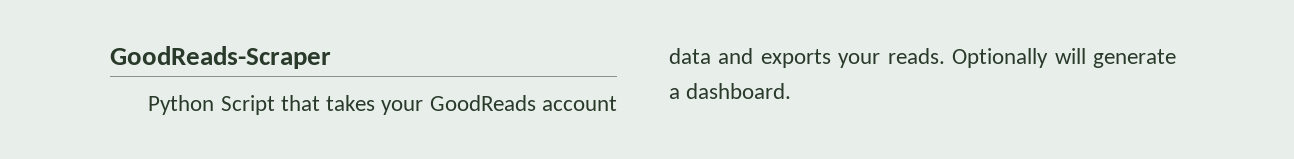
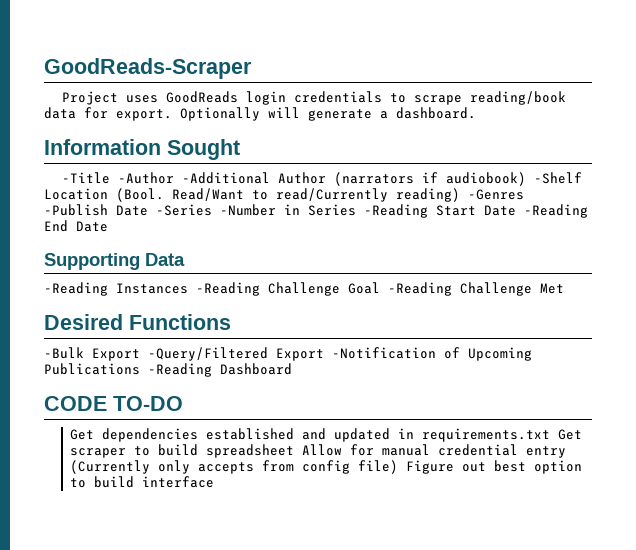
[148,95,617,115] [669,48,945,68] Python Script that takes your GoodReads account data and exports your reads. -> [62,91,567,105] [44,107,172,121] Project uses GoodReads login credentials to scrape reading/book data for export.
(792, 91) none -> [44,139,240,160] [62,172,583,186] [44,188,524,202] [44,204,588,218] [44,220,108,232] [44,253,185,270] [44,282,564,296] [44,314,231,330] [44,347,532,361] [44,363,292,377] [44,396,183,411] [70,428,583,442] [70,444,567,458] [70,460,583,474] [70,476,215,488] // Information Sought // -Title -Author -Additional Author (narrators if audiobook) -Shelf Location (Bool. Read/Want to read/Currently reading) -Genres -Publish Date -Series -Number in Series -Reading Start Date -Reading End Date // Supporting Data // -Reading Instances -Reading Challenge Goal -Reading Challenge Met // Desired Functions // -Bulk Export -Query/Filtered Export -Notification of Upcoming Publications -Reading Dashboard // CODE TO-DO // Get dependencies established and updated in requirements.txt Get scraper to build spreadsheet Allow for manual credential entry (Currently only accepts from config file) Figure out best option to build interface

